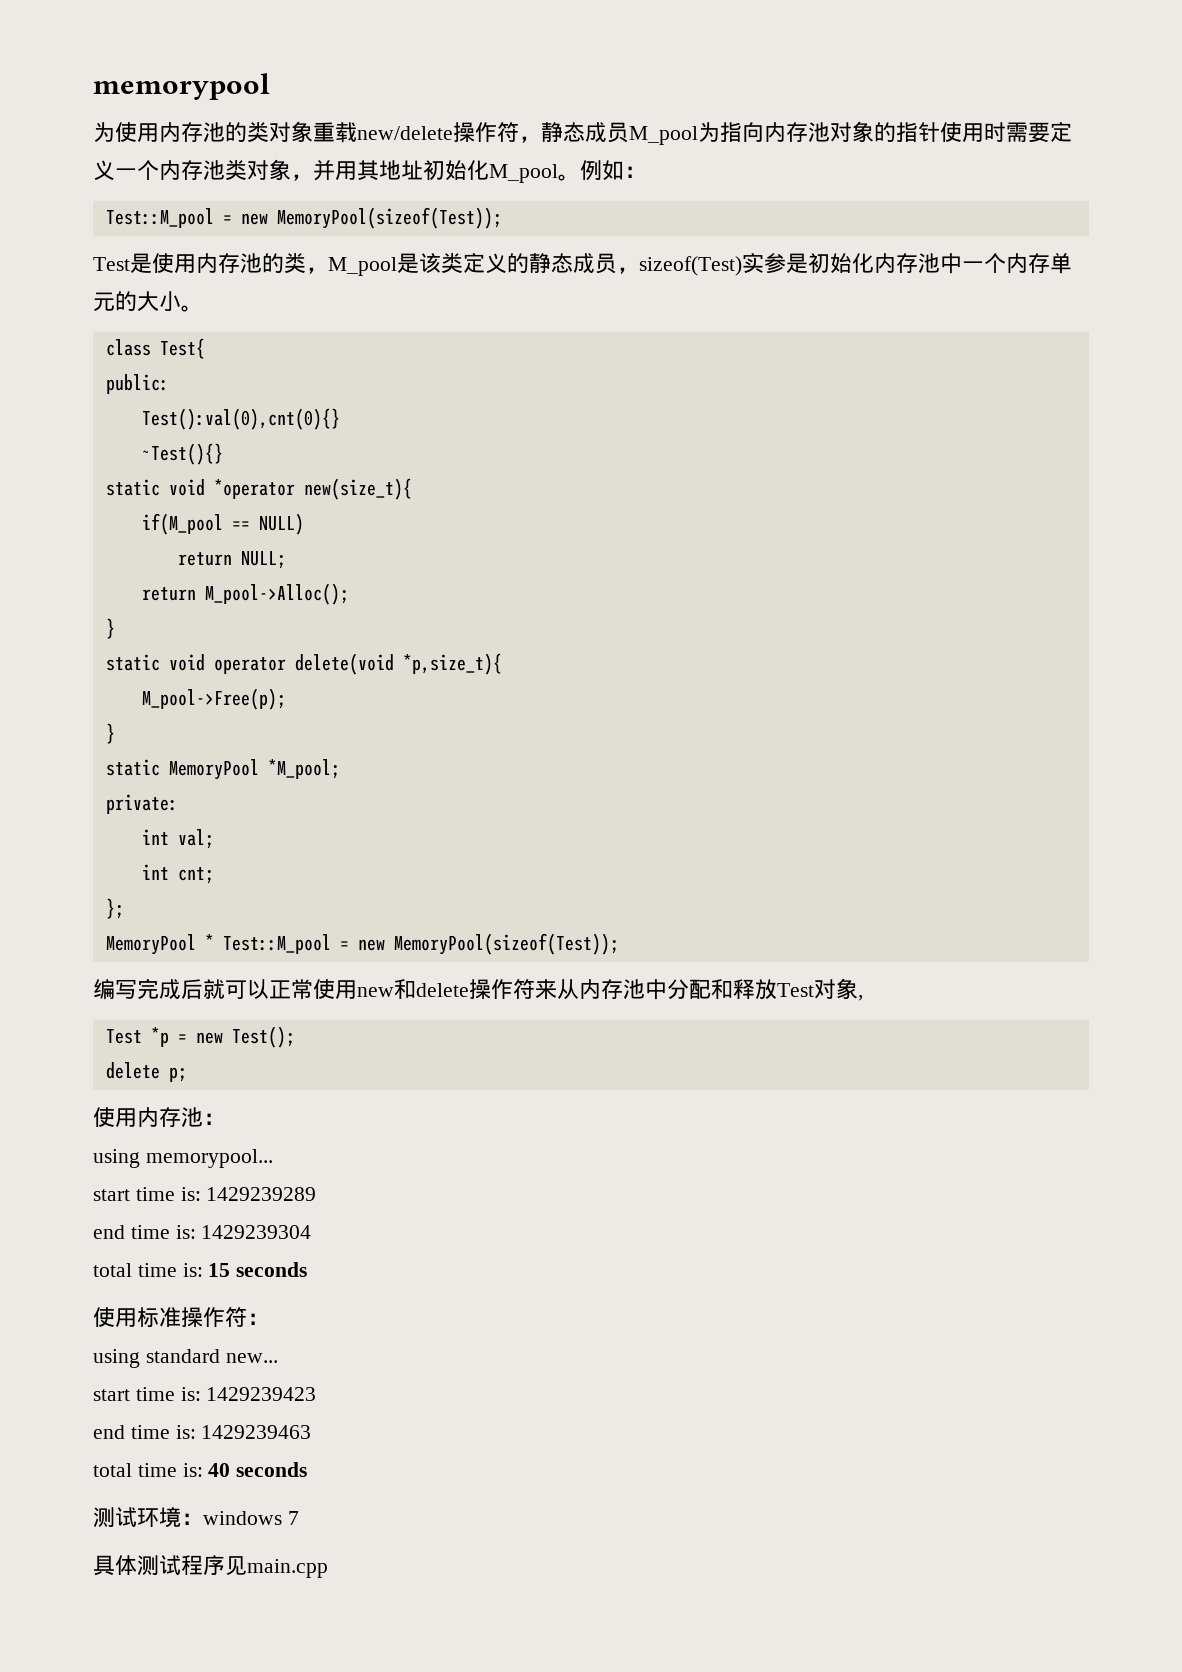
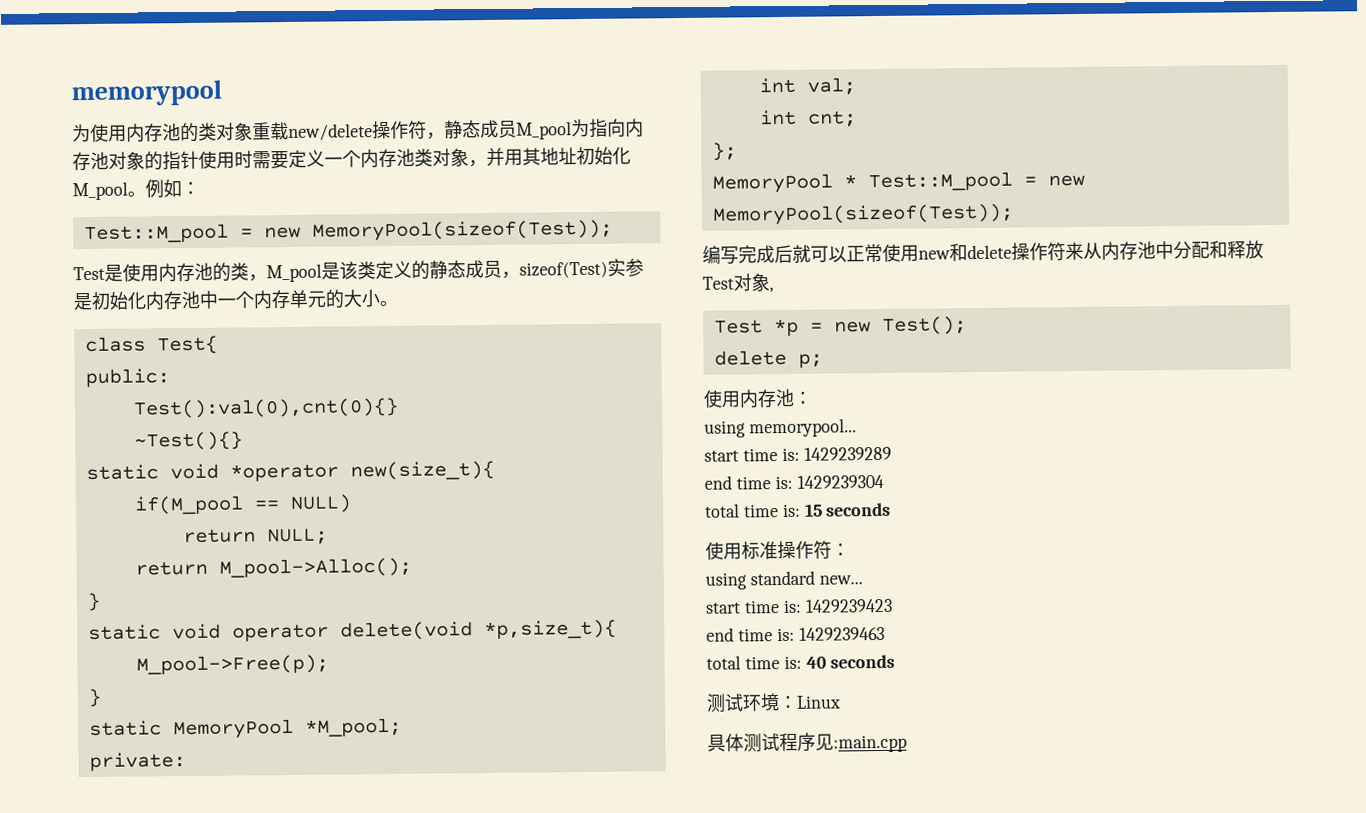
[203,1511,299,1525] windows 7 -> [796,695,841,709] Linux
[247,1559,328,1578] main.cpp -> [833,734,907,753] :main.cpp

